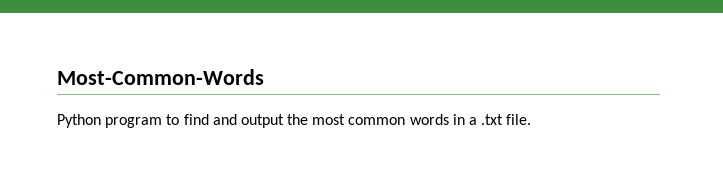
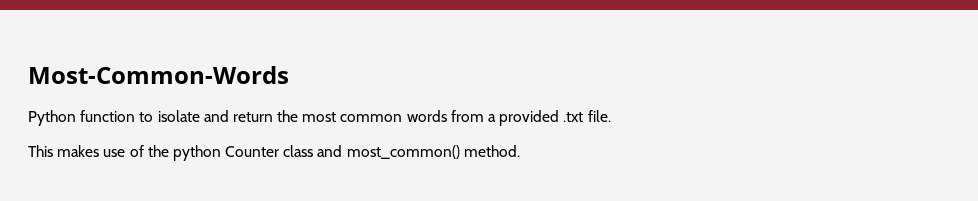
[105,114,284,128] program to find and output -> [80,110,273,122] function to isolate and return
[452,114,478,125] in a -> [450,110,560,126] from a provided
(532, 119) none -> [28,145,520,161] // This makes use of the python Counter class and most_common() method.

